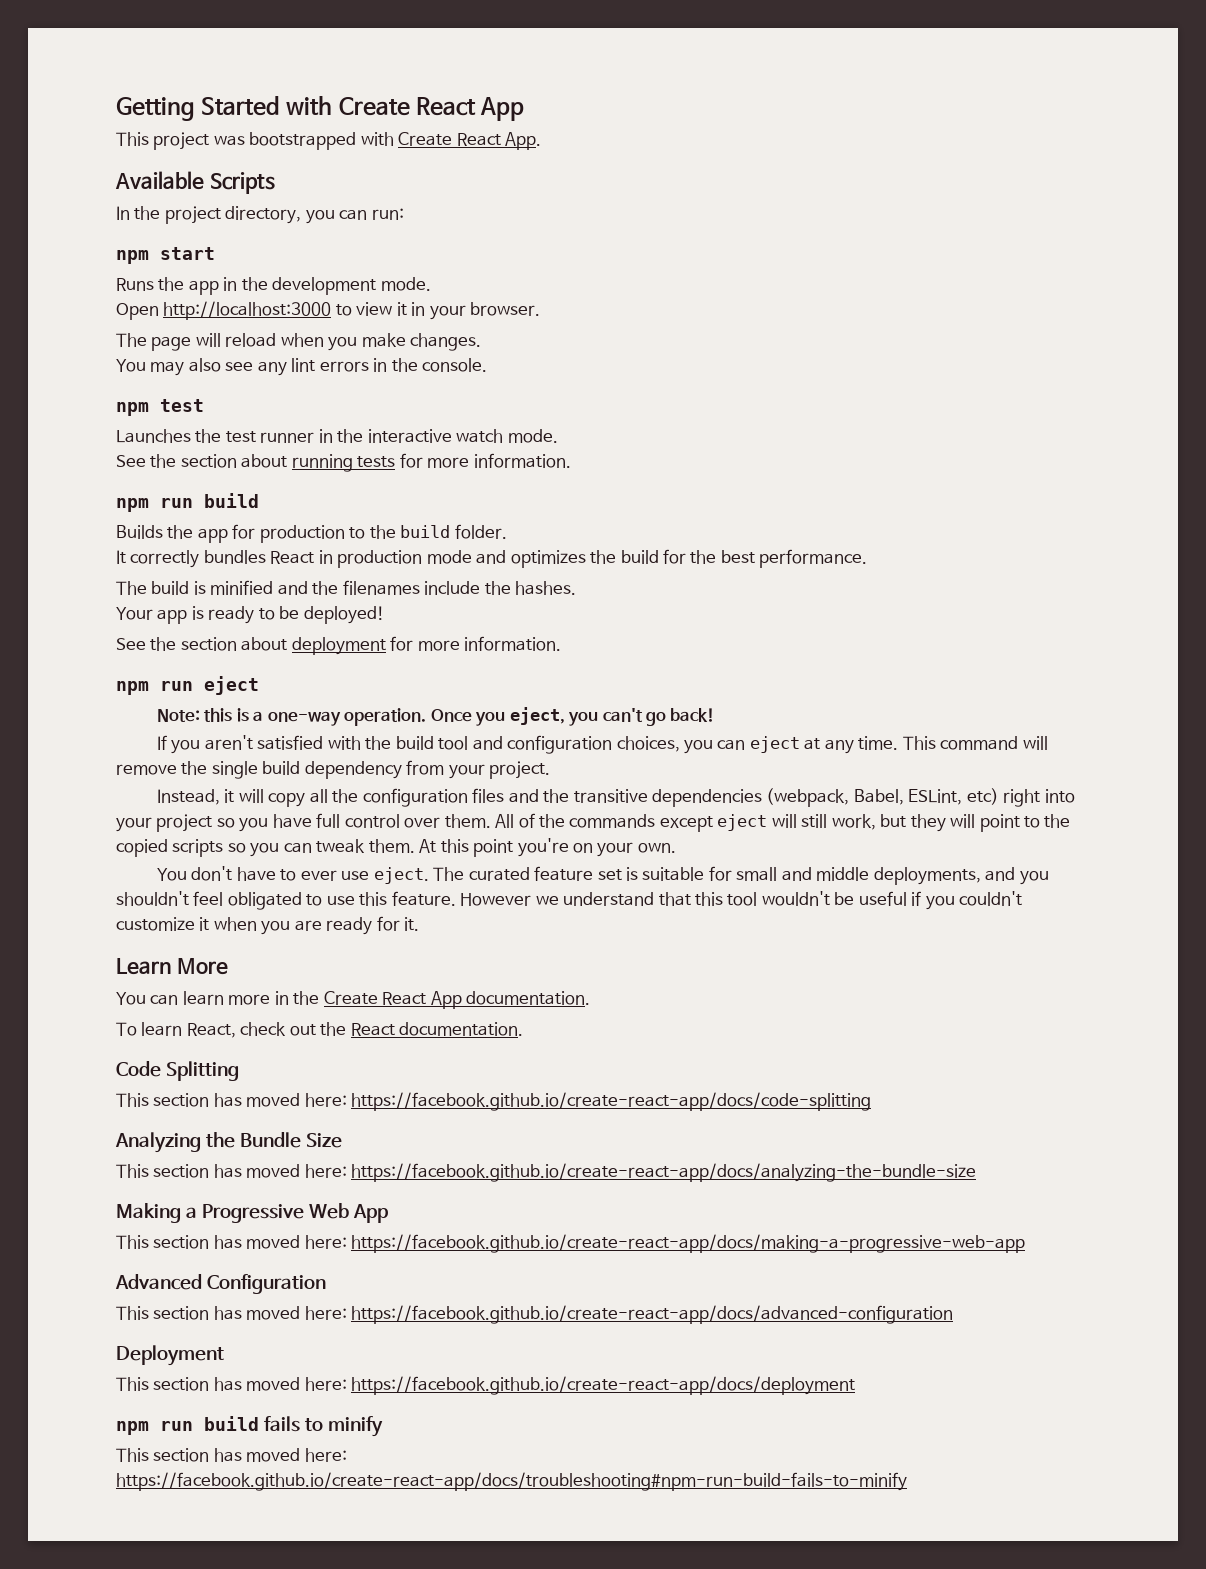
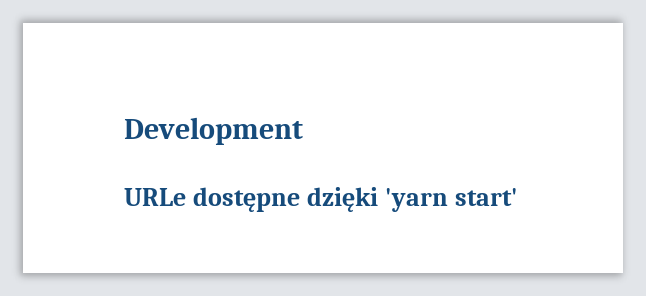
[116,96,525,121] [116,132,542,150] [115,171,275,194] [116,206,404,224] [116,247,215,264] [116,277,431,295] [116,301,541,320] [116,333,482,351] [116,358,488,376] [116,399,204,416] [116,429,558,443] [116,453,571,472] [116,493,259,512] [116,524,507,543] [116,549,868,568] [116,580,577,595] [116,606,385,624] [116,636,562,655] [116,676,259,695] [157,707,716,726] [157,735,1048,754] [116,760,551,779] [157,788,1075,807] [116,813,1071,832] [116,838,676,857] [157,866,1049,885] [116,891,1023,910] [116,916,420,935] [116,958,228,975] [116,991,591,1009] [116,1022,524,1038] [116,1061,239,1081] [116,1092,872,1111] [115,1132,342,1153] [116,1163,977,1182] [116,1203,388,1223] [116,1234,1026,1253] [115,1274,326,1294] [116,1305,954,1324] [116,1345,224,1366] [116,1376,856,1395] [116,1416,383,1437] [116,1448,347,1462] [116,1472,907,1491] Getting Started with Create React App // This project was bootstrapped with Create React App. // Available Scripts // In the project directory, you can run: // npm start // Runs the app in the development mode. // Open http://localhost:3000 to view it in your browser. // The page will reload when you make changes. // You may also see any lint errors in the console. // npm test // Launches the test runner in the interactive watch mode. // See the section about running tests for more information. // npm run build // Builds the app for production to the build folder. // It correctly bundles React in production mode and optimizes the build for the best performance. // The build is minified and the filenames include the hashes. // Your app is ready to be deployed! // See the section about deployment for more information. // npm run eject // Note: this is a one-way operation. Once you eject, you can't go back! // If you aren't satisfied with the build tool and configuration choices, you can eject at any time. This command will remove the single build dependency from your project. // Instead, it will copy all the configuration files and the transitive dependencies (webpack, Babel, ESLint, etc) right into your project so you have full control over them. All of the commands except eject will still work, but they will point to the copied scripts so you can tweak them. At this point you're on your own. // You don't have to ever use eject. The curated feature set is suitable for small and middle deployments, and you shouldn't feel obligated to use this feature. However we understand that this tool wouldn't be useful if you couldn't customize it when you are ready for it. // Learn More // You can learn more in the Create React App documentation. // To learn React, check out the React documentation. // Code Splitting // This section has moved here: https://facebook.github.io/create-react-app/docs/code-splitting // Analyzing the Bundle Size // This section has moved here: https://facebook.github.io/create-react-app/docs/analyzing-the-bundle-size // Making a Progressive Web App // This section has moved here: https://facebook.github.io/create-react-app/docs/making-a-progressive-web-app // Advanced Configuration // This section has moved here: https://facebook.github.io/create-react-app/docs/advanced-configuration // Deployment // This section has moved here: https://facebook.github.io/create-react-app/docs/deployment // npm run build fails to minify // This section has moved here: https://facebook.github.io/create-react-app/docs/troubleshooting#npm-run-build-fails-to-minify -> [124,117,303,145] [124,187,518,212] Development // URLe dostępne dzięki 'yarn start'

